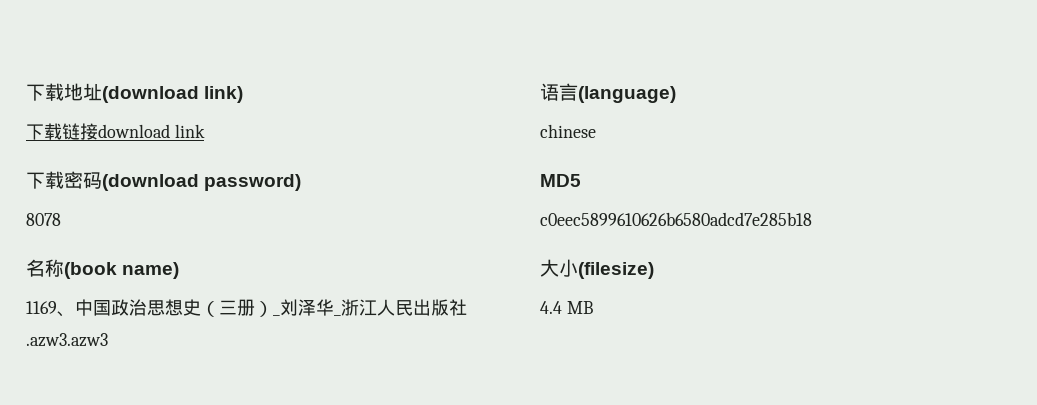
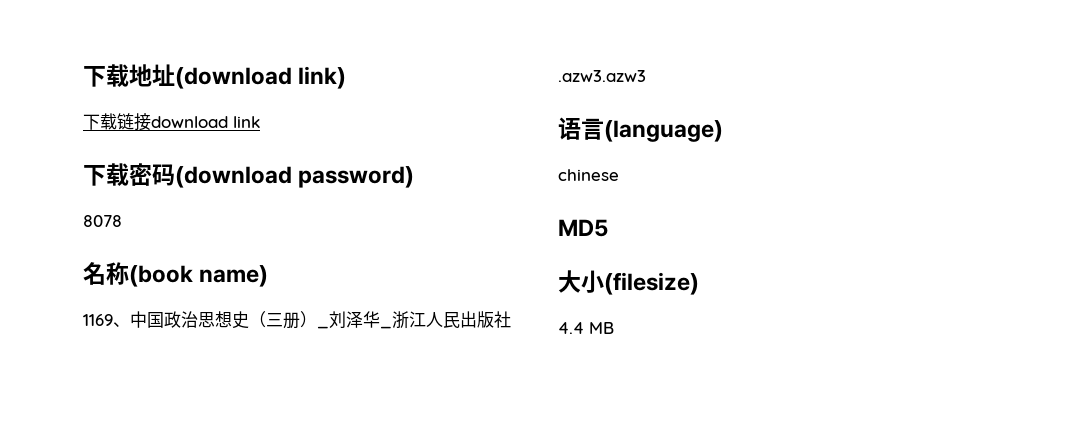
[540,212,812,226] // c0eec5899610626b6580adcd7e285b18 -> (608, 228) none

